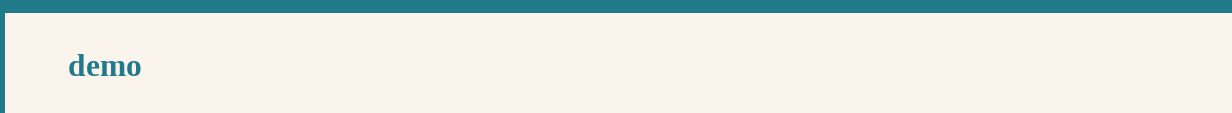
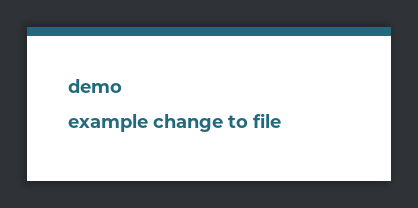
(142, 65) none -> [68,113,281,132] // example change to file

